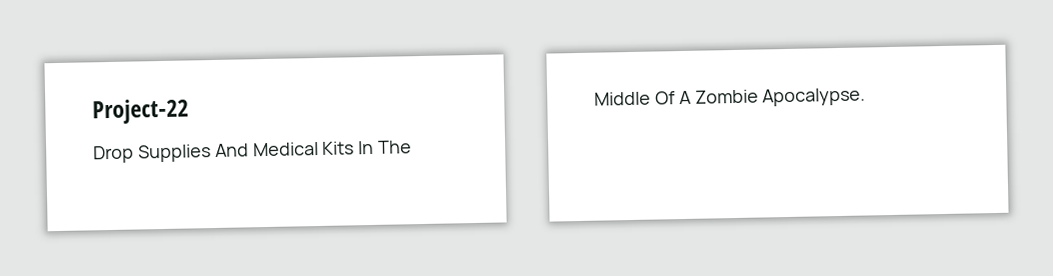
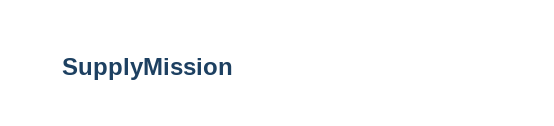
[92,98,189,125] [93,140,413,164] [594,87,867,107] Project-22 // Drop Supplies And Medical Kits In The Middle Of A Zombie Apocalypse. -> [62,58,233,80] SupplyMission

